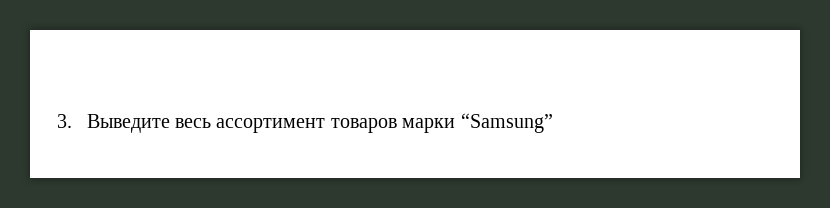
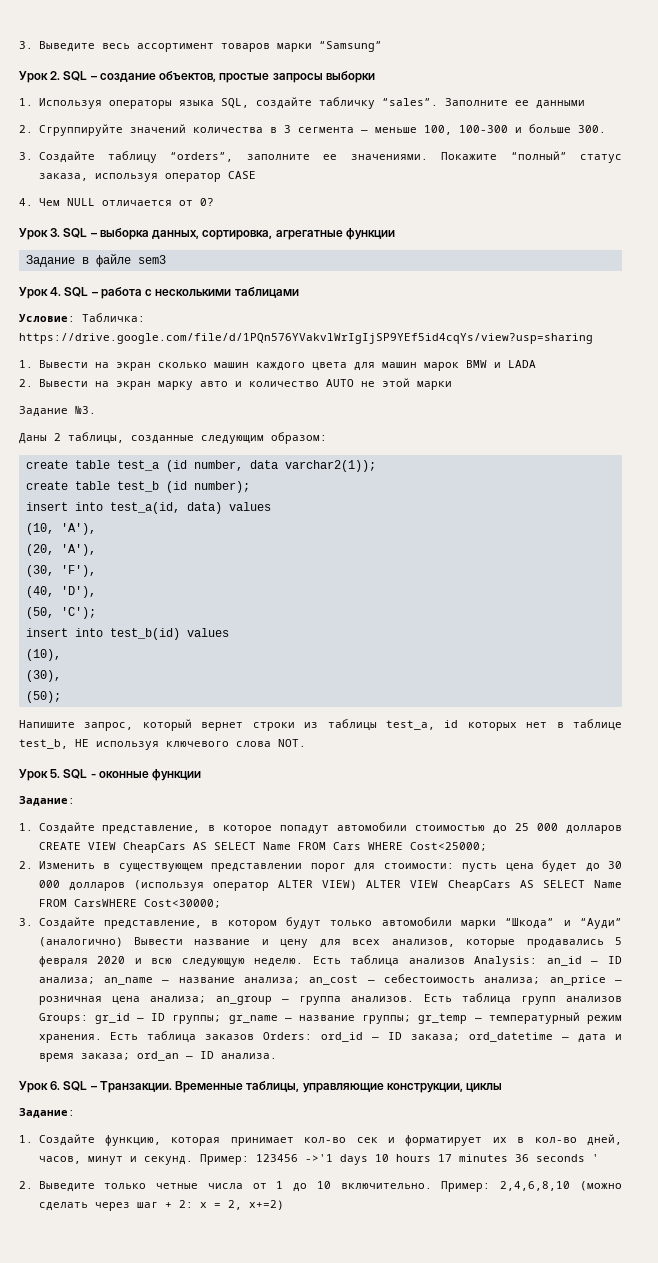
(553, 123) none -> [19,71,375,83] [19,97,585,109] [19,124,606,136] [19,151,622,163] [38,171,256,182] [19,198,214,206] [19,228,395,240] [25,254,166,267] [19,287,299,299] [19,313,145,322] [19,333,593,344] [19,360,536,371] [19,378,452,390] [19,405,96,417] [19,432,327,444] [25,460,376,472] [25,481,250,493] [25,502,271,514] [25,523,96,535] [25,544,96,556] [25,565,96,577] [25,586,96,598] [25,607,96,619] [25,628,229,640] [25,649,61,661] [25,670,61,682] [25,691,61,703] [19,719,622,731] [19,739,306,750] [19,769,202,781] [19,796,75,806] [19,822,622,834] [38,842,487,853] [19,860,622,872] [38,880,622,891] [38,899,221,908] [19,917,623,929] [38,937,622,948] [38,955,622,967] [38,974,623,986] [38,993,622,1005] [38,1012,622,1024] [38,1031,623,1043] [38,1051,277,1062] [19,1081,503,1093] [19,1108,75,1118] [19,1134,623,1146] [38,1154,599,1165] [19,1181,622,1192] [38,1200,284,1211] // Урок 2. SQL – создание объектов, простые запросы выборки // 1. Используя операторы языка SQL, создайте табличку “sales”. Заполните ее данными // 2. Сгруппируйте значений количества в 3 сегмента — меньше 100, 100-300 и больше 300. // 3. Создайте таблицу “orders”, заполните ее значениями. Покажите “полный” статус заказа, используя оператор CASE // 4. Чем NULL отличается от 0? // Урок 3. SQL – выборка данных, сортировка, агрегатные функции // Задание в файле sem3 // Урок 4. SQL – работа с несколькими таблицами // Условие: Табличка: https://drive.google.com/file/d/1PQn576YVakvlWrIgIjSP9YEf5id4cqYs/view?usp=sharing // 1. Вывести на экран сколько машин каждого цвета для машин марок BMW и LADA // 2. Вывести на экран марку авто и количество AUTO не этой марки // Задание №3. // Даны 2 таблицы, созданные следующим образом: // create table test_a (id number, data varchar2(1)); // create table test_b (id number); // insert into test_a(id, data) values // (10, 'A'), // (20, 'A'), // (30, 'F'), // (40, 'D'), // (50, 'C'); // insert into test_b(id) values // (10), // (30), // (50); // Напишите запрос, который вернет строки из таблицы test_a, id которых нет в таблице test_b, НЕ используя ключевого слова NOT. // Урок 5. SQL - оконные функции // Задание: // 1. Создайте представление, в которое попадут автомобили стоимостью до 25 000 долларов CREATE VIEW CheapCars AS SELECT Name FROM Cars WHERE Cost<25000; // 2. Изменить в существующем представлении порог для стоимости: пусть цена будет до 30 000 долларов (используя оператор ALTER VIEW) ALTER VIEW CheapCars AS SELECT Name FROM CarsWHERE Cost<30000; // 3. Создайте представление, в котором будут только автомобили марки “Шкода” и “Ауди” (аналогично) Вывести название и цену для всех анализов, которые продавались 5 февраля 2020 и всю следующую неделю. Есть таблица анализов Analysis: an_id — ID анализа; an_name — название анализа; an_cost — себестоимость анализа; an_price — розничная цена анализа; an_group — группа анализов. Есть таблица групп анализов Groups: gr_id — ID группы; gr_name — название группы; gr_temp — температурный режим хранения. Есть таблица заказов Orders: ord_id — ID заказа; ord_datetime — дата и время заказа; ord_an — ID анализа. // Урок 6. SQL – Транзакции. Временные таблицы, управляющие конструкции, циклы // Задание: // 1. Создайте функцию, которая принимает кол-во сек и форматирует их в кол-во дней, часов, минут и секунд. Пример: 123456 ->'1 days 10 hours 17 minutes 36 seconds ' // 2. Выведите только четные числа от 1 до 10 включительно. Пример: 2,4,6,8,10 (можно сделать через шаг + 2: х = 2, х+=2)

